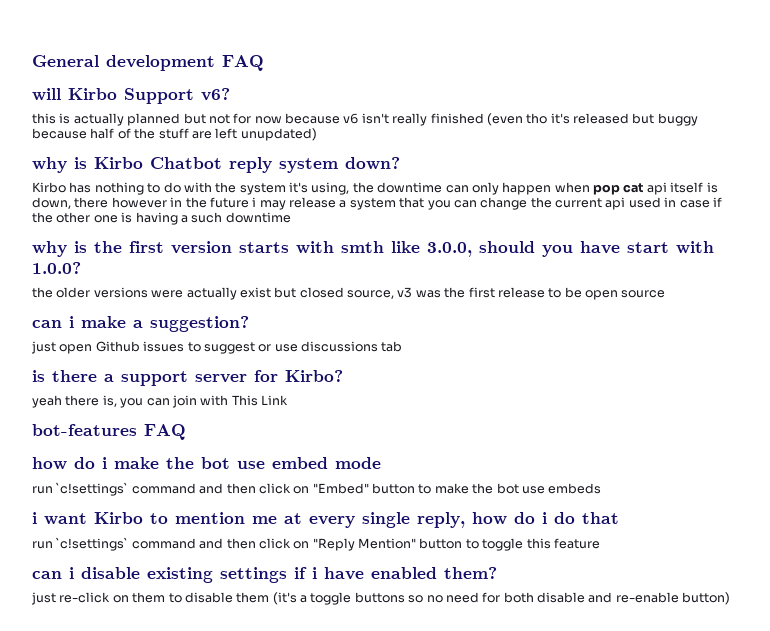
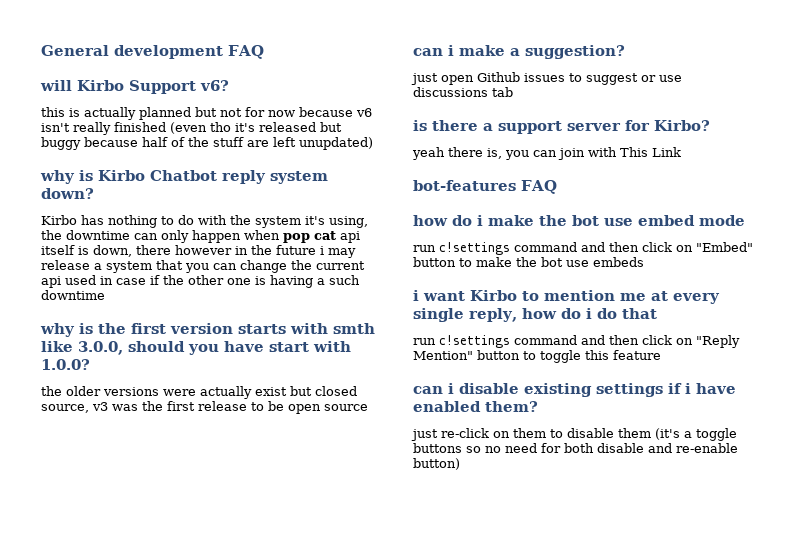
[56,482,129,496] `c!settings` -> [439,242,510,255] c!settings
[56,537,129,551] `c!settings` -> [439,335,510,348] c!settings

